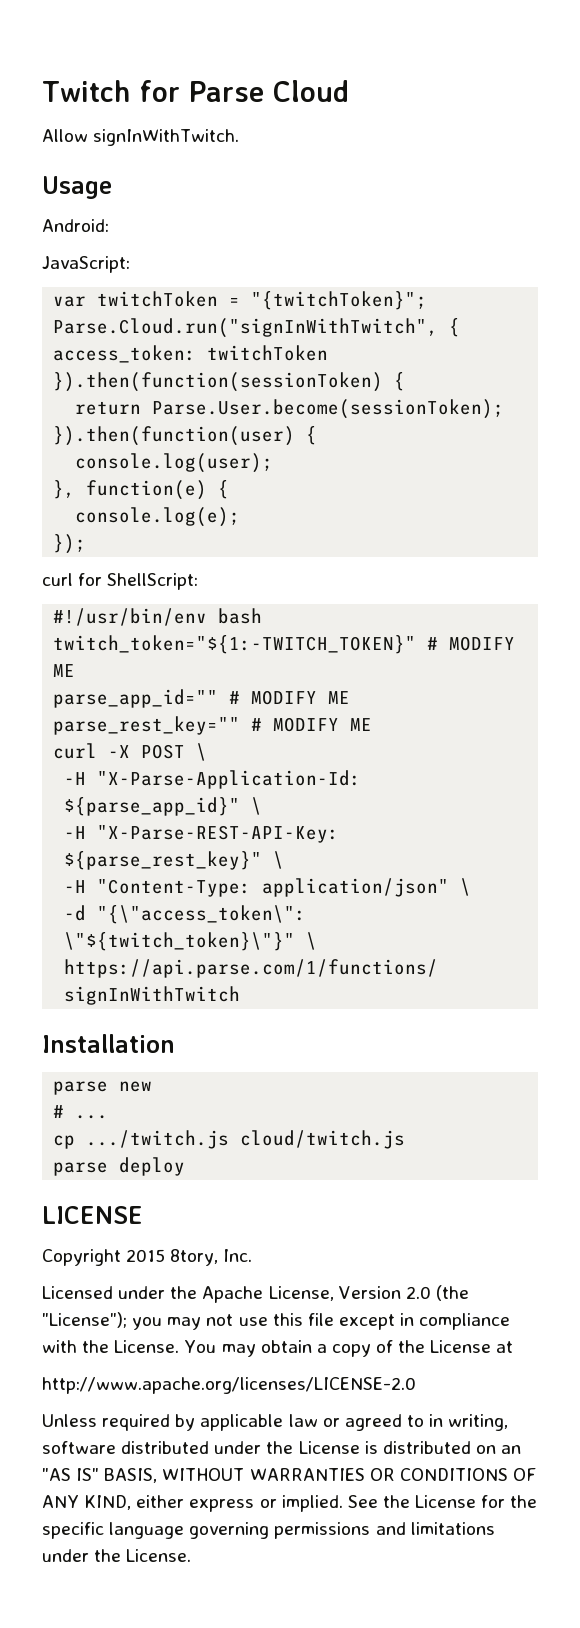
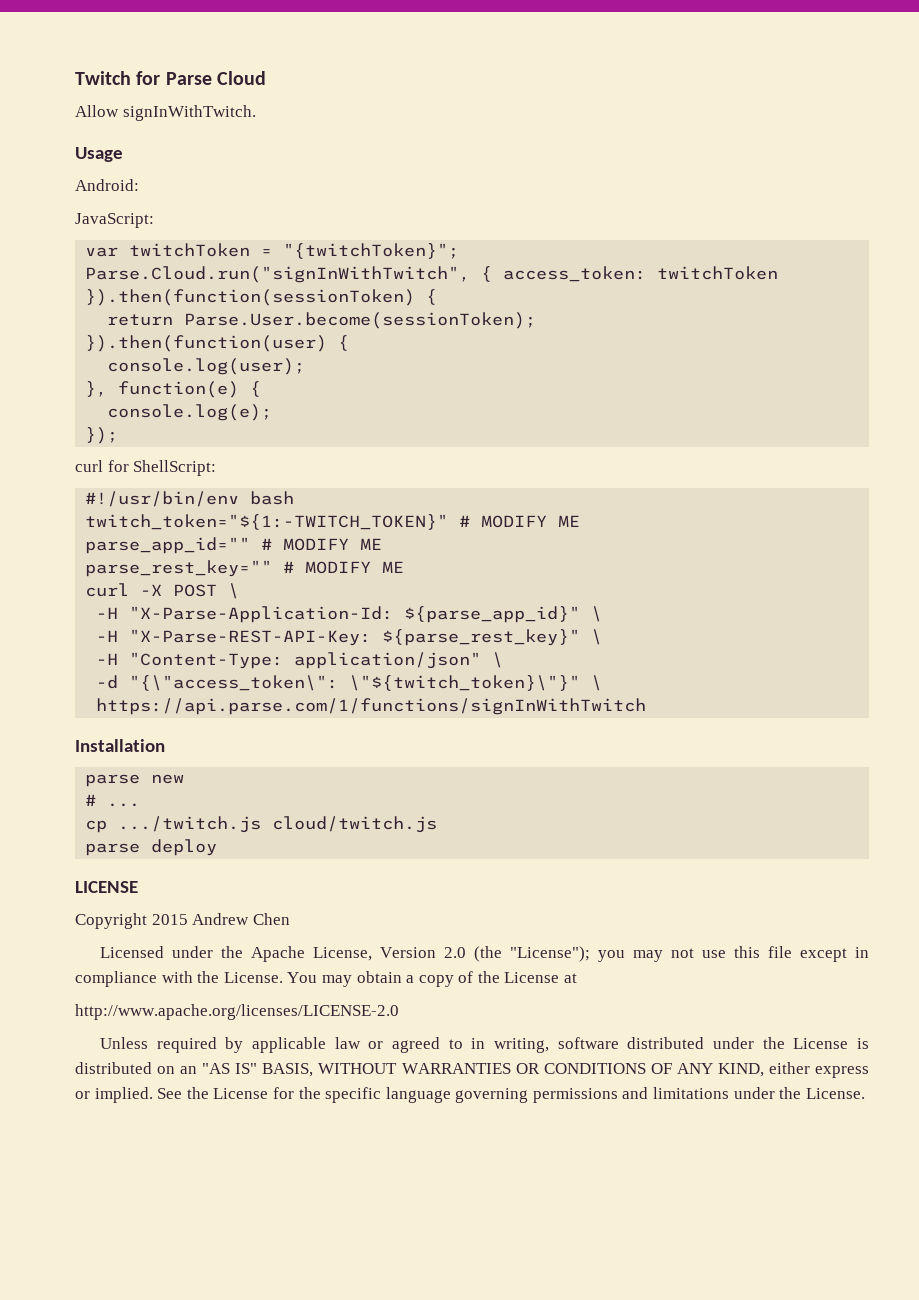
[170,1249,253,1266] 8tory, Inc. -> [192,913,290,925] Andrew Chen

